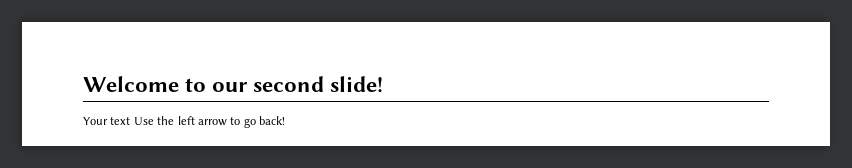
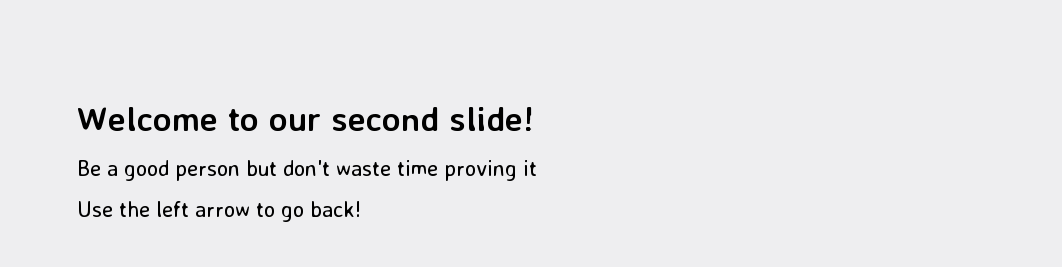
[83,117,131,125] Your text -> [77,160,537,181] Be a good person but don't waste time proving it //

